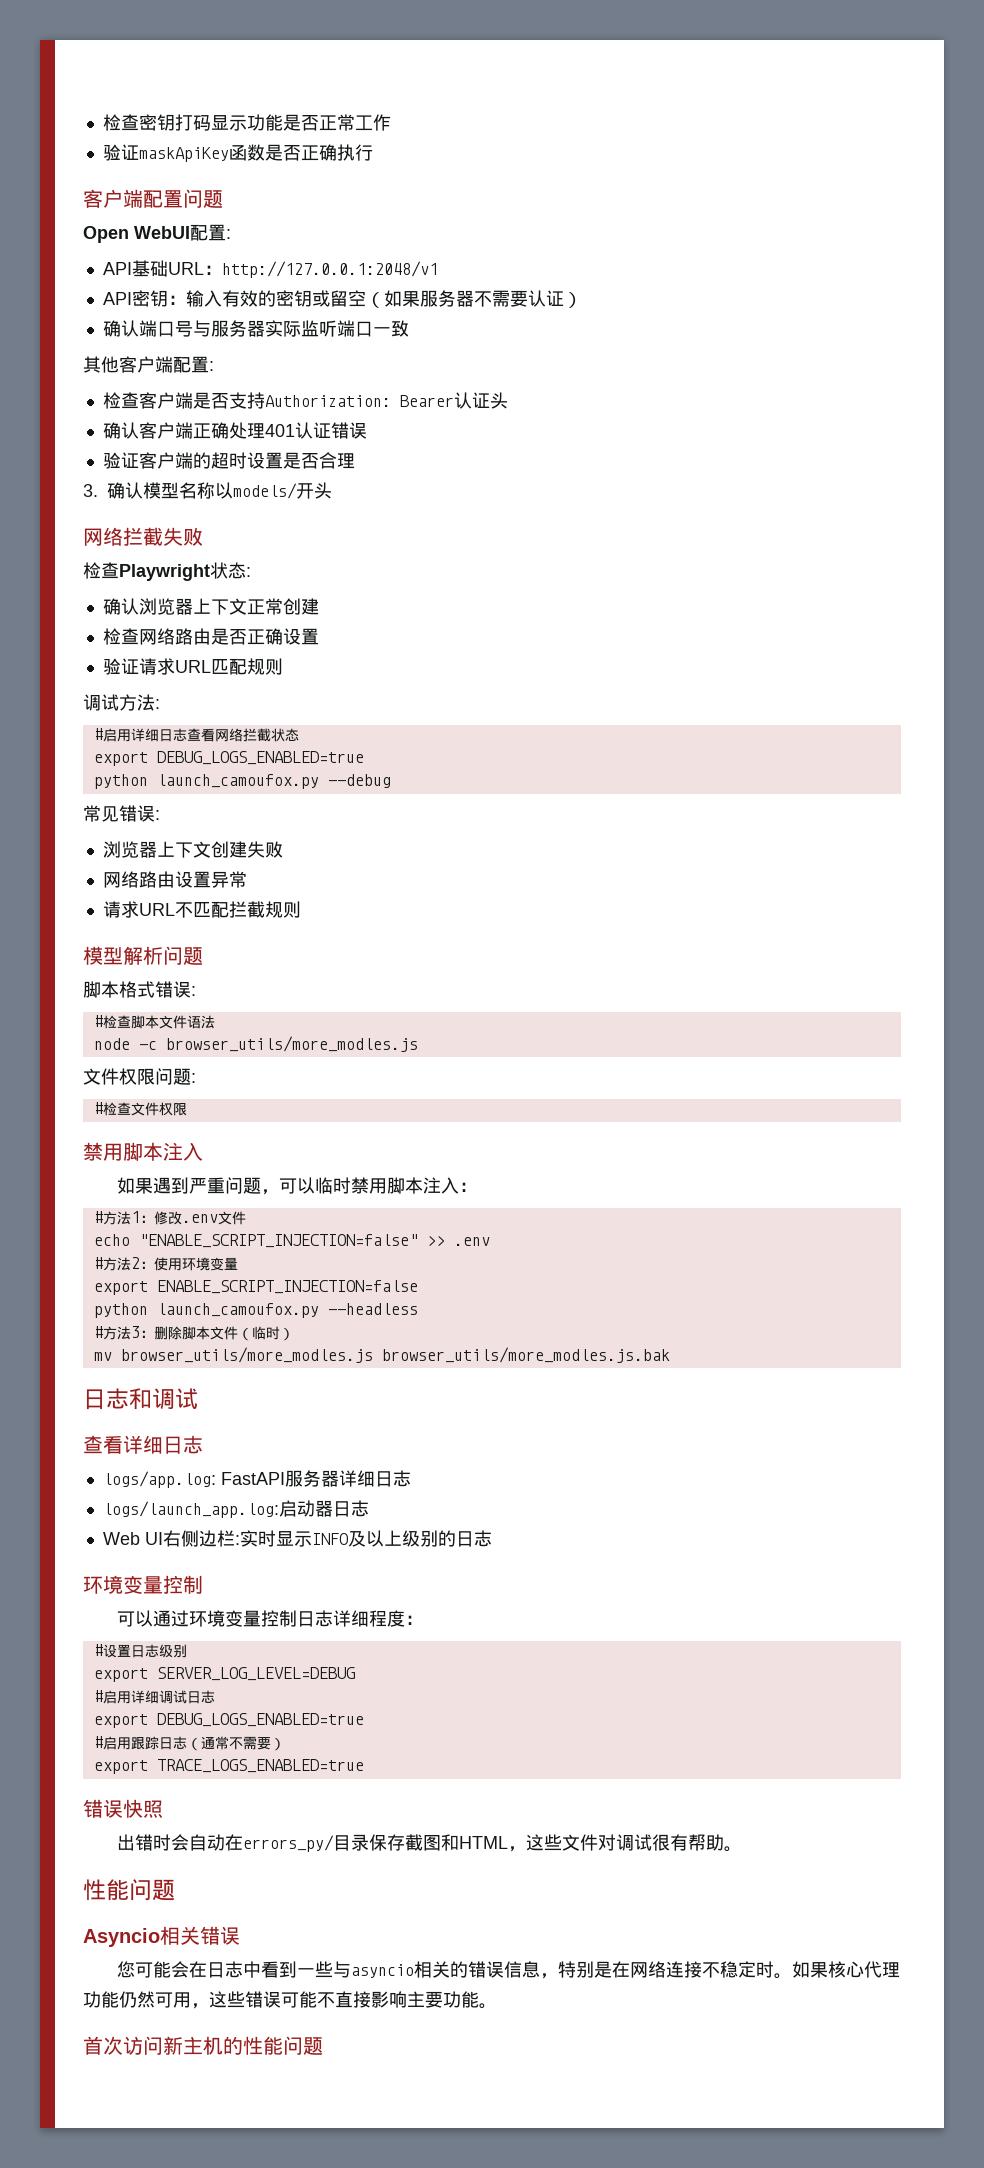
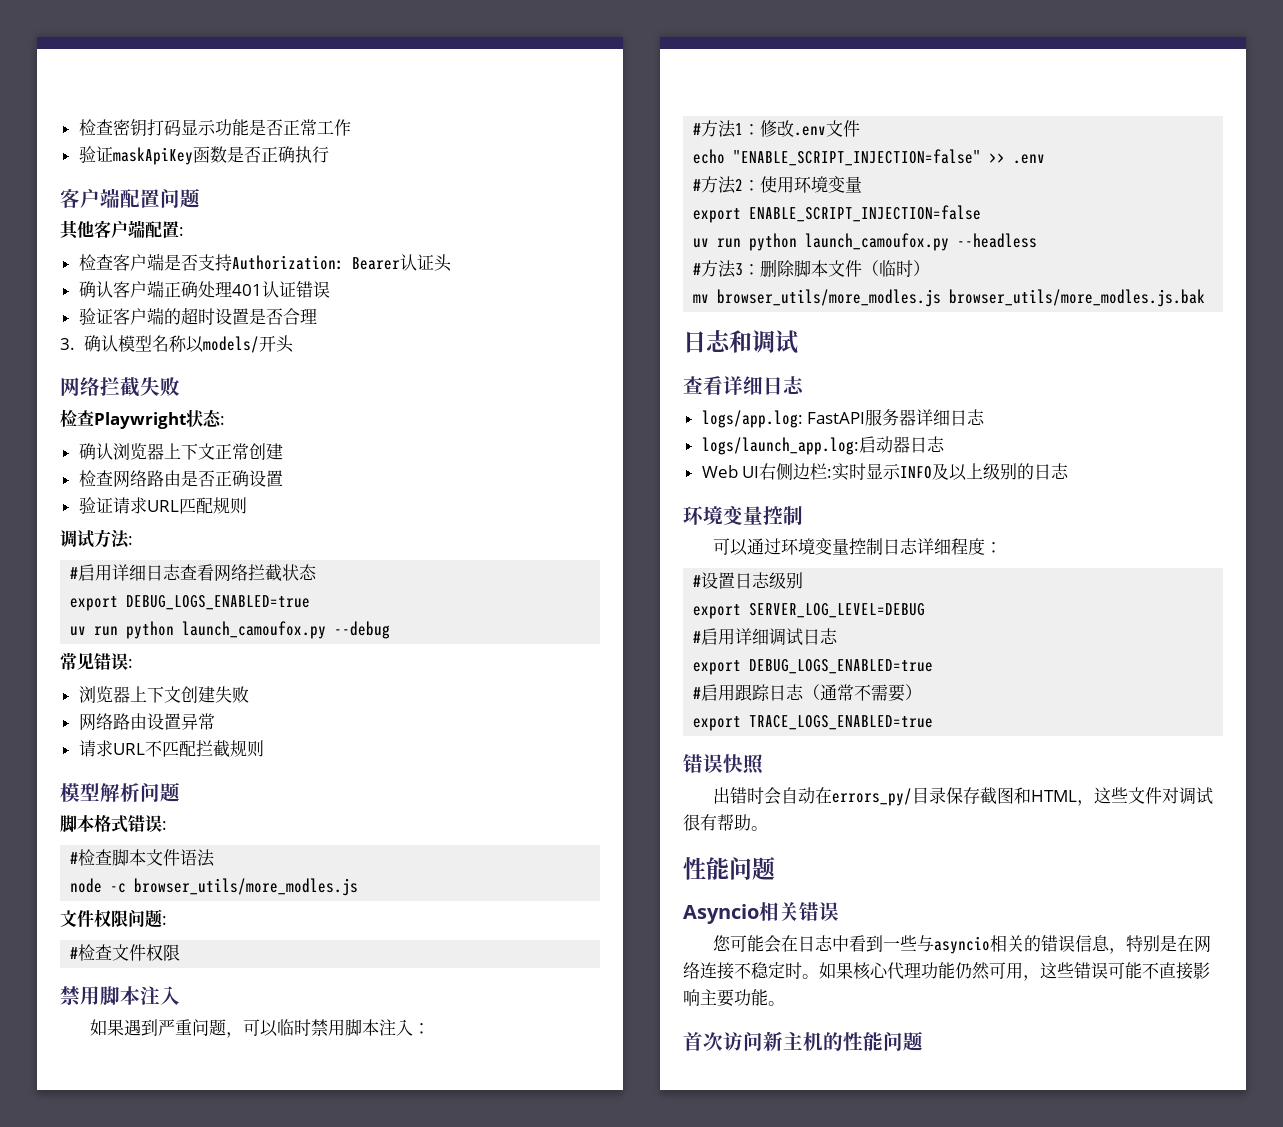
[83,224,231,243] [102,260,438,278] [102,290,582,308] [102,320,409,337] // Open WebUI配置: // API基础URL：http://127.0.0.1:2048/v1 // API密钥：输入有效的密钥或留空（如果服务器不需要认证） // 确认端口号与服务器实际监听端口一致 -> (200, 198) none
(364, 758) none -> [70,626,119,636] uv run
(418, 1287) none -> [693,238,742,248] uv run

